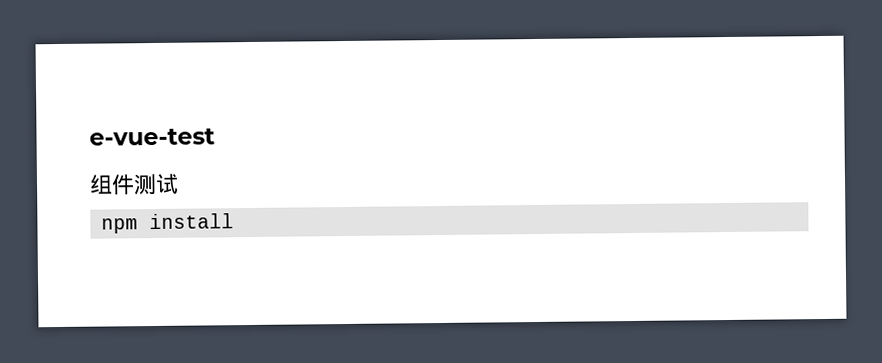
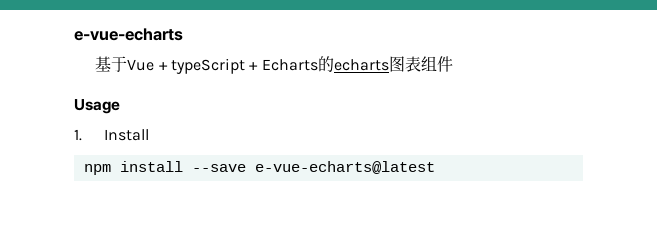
[89,128,215,146] [89,173,179,196] e-vue-test // 组件测试 -> [74,28,183,41] [95,56,453,74] [74,99,120,114] [74,129,149,141] e-vue-echarts // 基于Vue + typeScript + Echarts的echarts图表组件 // Usage // 1. Install
(235, 221) none -> [191,161,435,174] --save e-vue-echarts@latest

